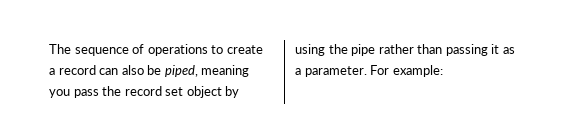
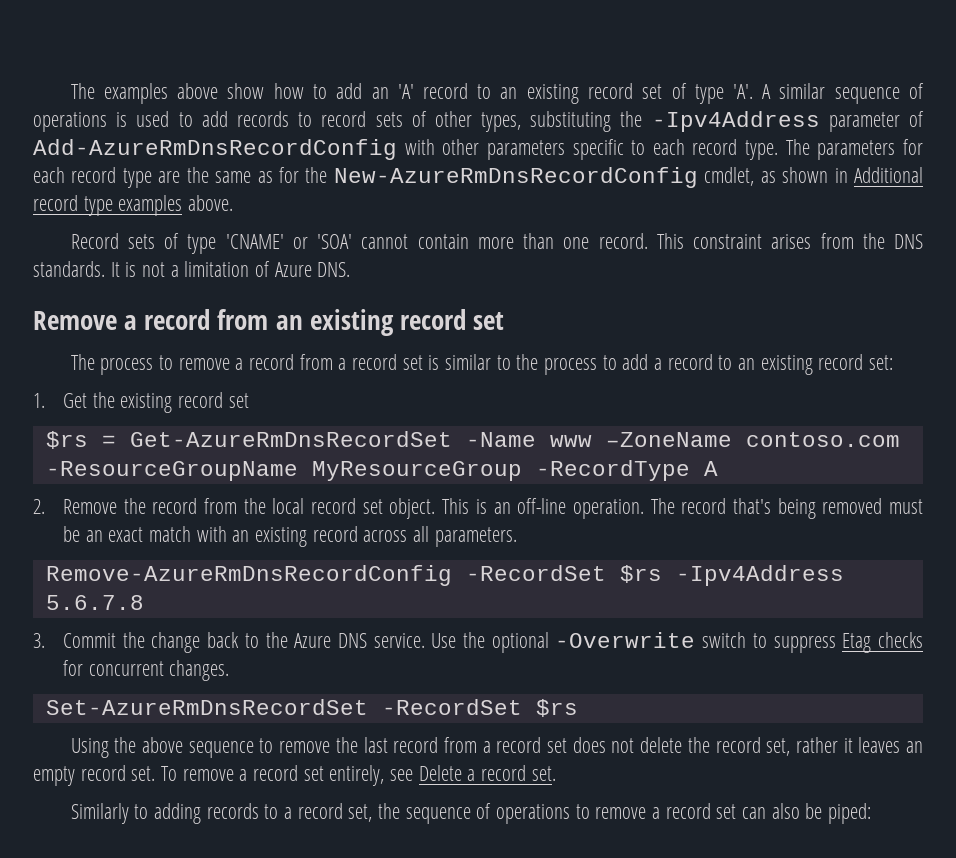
[49,44,71,54] The -> [70,83,924,104] [33,111,924,132] [33,139,923,160] [33,167,924,188] [33,195,234,216] [70,233,924,254] [33,261,351,277] [33,309,505,336] [70,354,894,375] [33,392,249,413] [45,431,900,449] [45,460,718,481] [33,498,924,519] [62,526,517,547] [45,565,844,586] [45,595,144,610] [33,632,923,653] [62,660,230,681] [45,699,578,717] [70,737,923,758] [33,765,556,786] [70,803,401,824] The examples above show how to add an 'A' record to an existing record set of type 'A'. A similar sequence of operations is used to add records to record sets of other types, substituting the -Ipv4Address parameter of Add-AzureRmDnsRecordConfig with other parameters specific to each record type. The parameters for each record type are the same as for the New-AzureRmDnsRecordConfig cmdlet, as shown in Additional record type examples above. // Record sets of type 'CNAME' or 'SOA' cannot contain more than one record. This constraint arises from the DNS standards. It is not a limitation of Azure DNS. // Remove a record from an existing record set // The process to remove a record from a record set is similar to the process to add a record to an existing record set: // 1. Get the existing record set // $rs = Get-AzureRmDnsRecordSet -Name www –ZoneName contoso.com -ResourceGroupName MyResourceGroup -RecordType A // 2. Remove the record from the local record set object. This is an off-line operation. The record that's being removed must be an exact match with an existing record across all parameters. // Remove-AzureRmDnsRecordConfig -RecordSet $rs -Ipv4Address 5.6.7.8 // 3. Commit the change back to the Azure DNS service. Use the optional -Overwrite switch to suppress Etag checks for concurrent changes. // Set-AzureRmDnsRecordSet -RecordSet $rs // Using the above sequence to remove the last record from a record set does not delete the record set, rather it leaves an empty record set. To remove a record set entirely, see Delete a record set. // Similarly to adding records to a record set, the
[226,45,263,54] [49,65,96,75] create a record -> [595,803,737,819] remove a record set
[164,65,250,77] [49,86,240,98] [295,44,515,56] [295,65,443,77] piped, meaning you pass the record set object by using the pipe rather than passing it as a parameter. For example: -> [828,803,872,824] piped:

